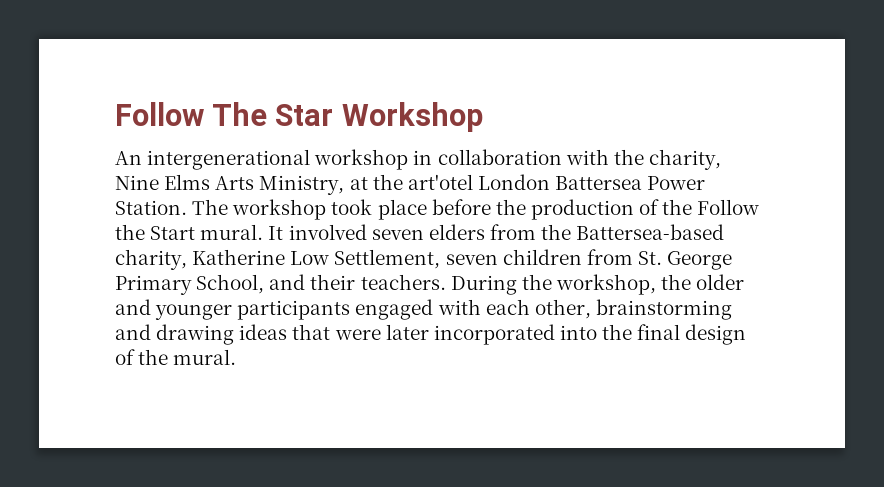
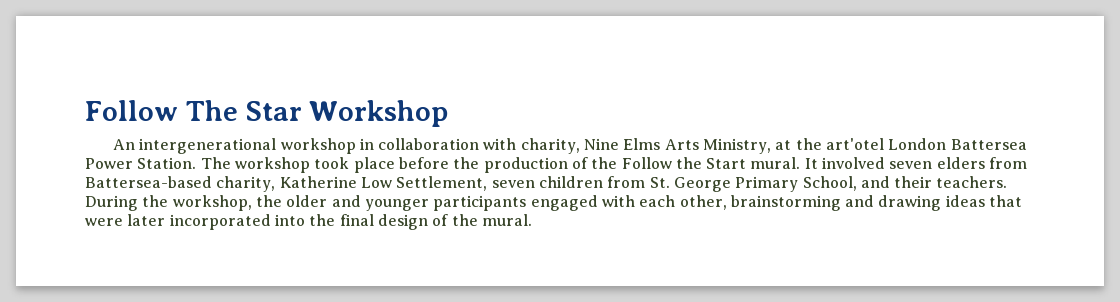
[613,149,644,165] the -> (517, 144) none
[541,224,572,240] the -> (1028, 163) none

